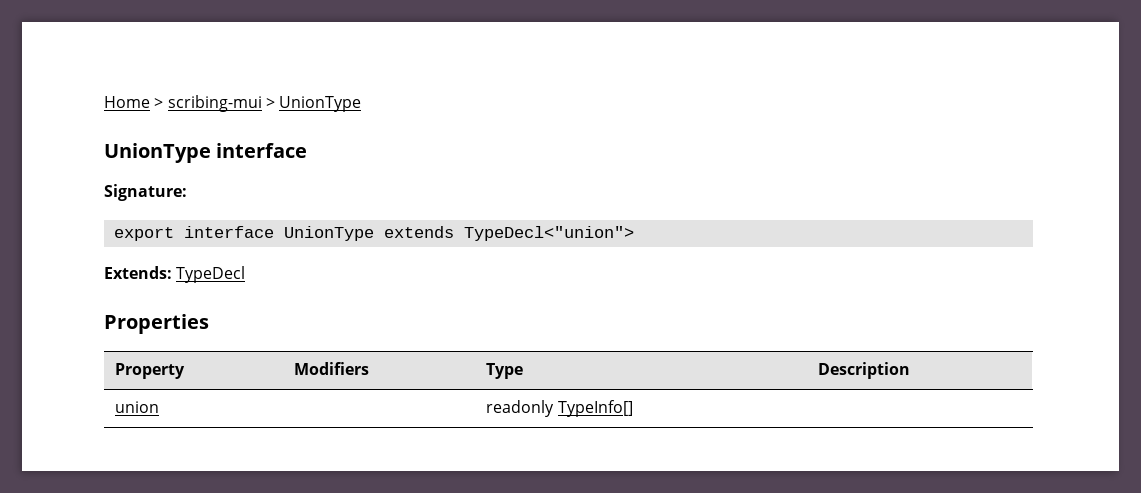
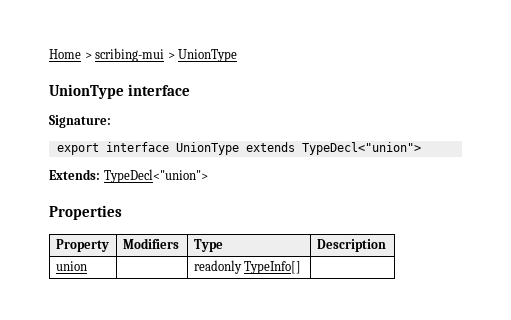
[176,266,246,283] TypeDecl -> [103,169,208,183] TypeDecl<"union">

